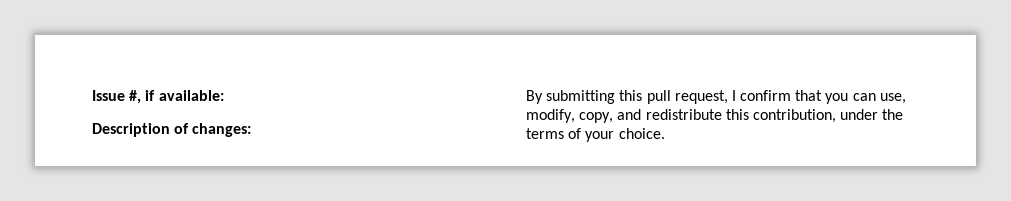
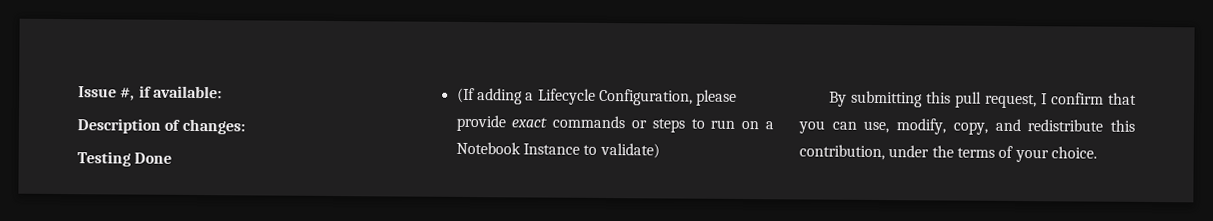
(252, 130) none -> [77,151,173,167] [456,87,738,106] [455,114,774,133] [455,141,660,159] // Testing Done // (If adding a Lifecycle Configuration, please provide exact commands or steps to run on a Notebook Instance to validate)

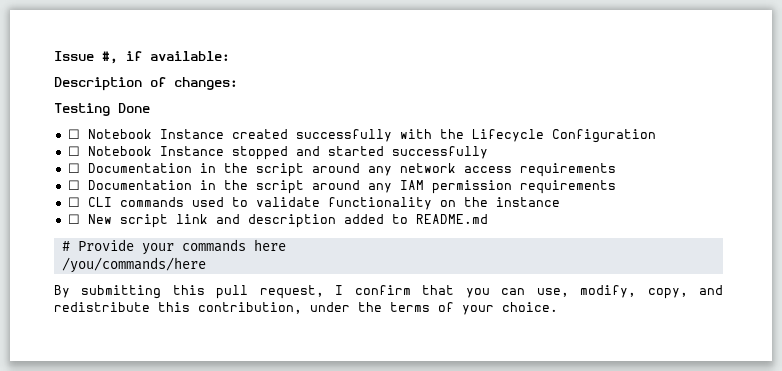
[456,87,738,106] [455,114,774,133] [455,141,660,159] (If adding a Lifecycle Configuration, please provide exact commands or steps to run on a Notebook Instance to validate) -> [67,129,656,143] [67,146,488,160] [67,163,616,177] [67,180,616,194] [67,197,560,210] [67,214,488,228] [61,239,286,255] [61,257,206,273] ☐ Notebook Instance created successfully with the Lifecycle Configuration // ☐ Notebook Instance stopped and started successfully // ☐ Documentation in the script around any network access requirements // ☐ Documentation in the script around any IAM permission requirements // ☐ CLI commands used to validate functionality on the instance // ☐ New script link and description added to README.md // # Provide your commands here // /you/commands/here

